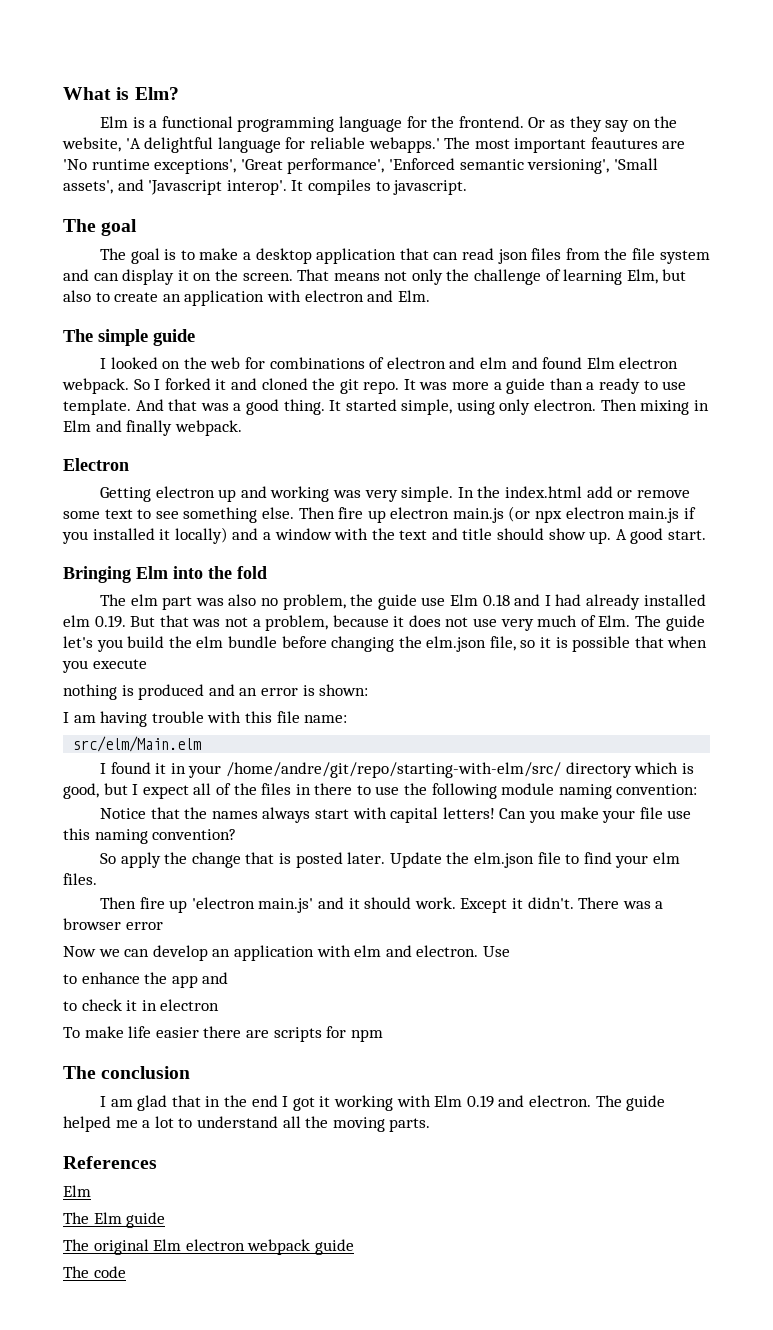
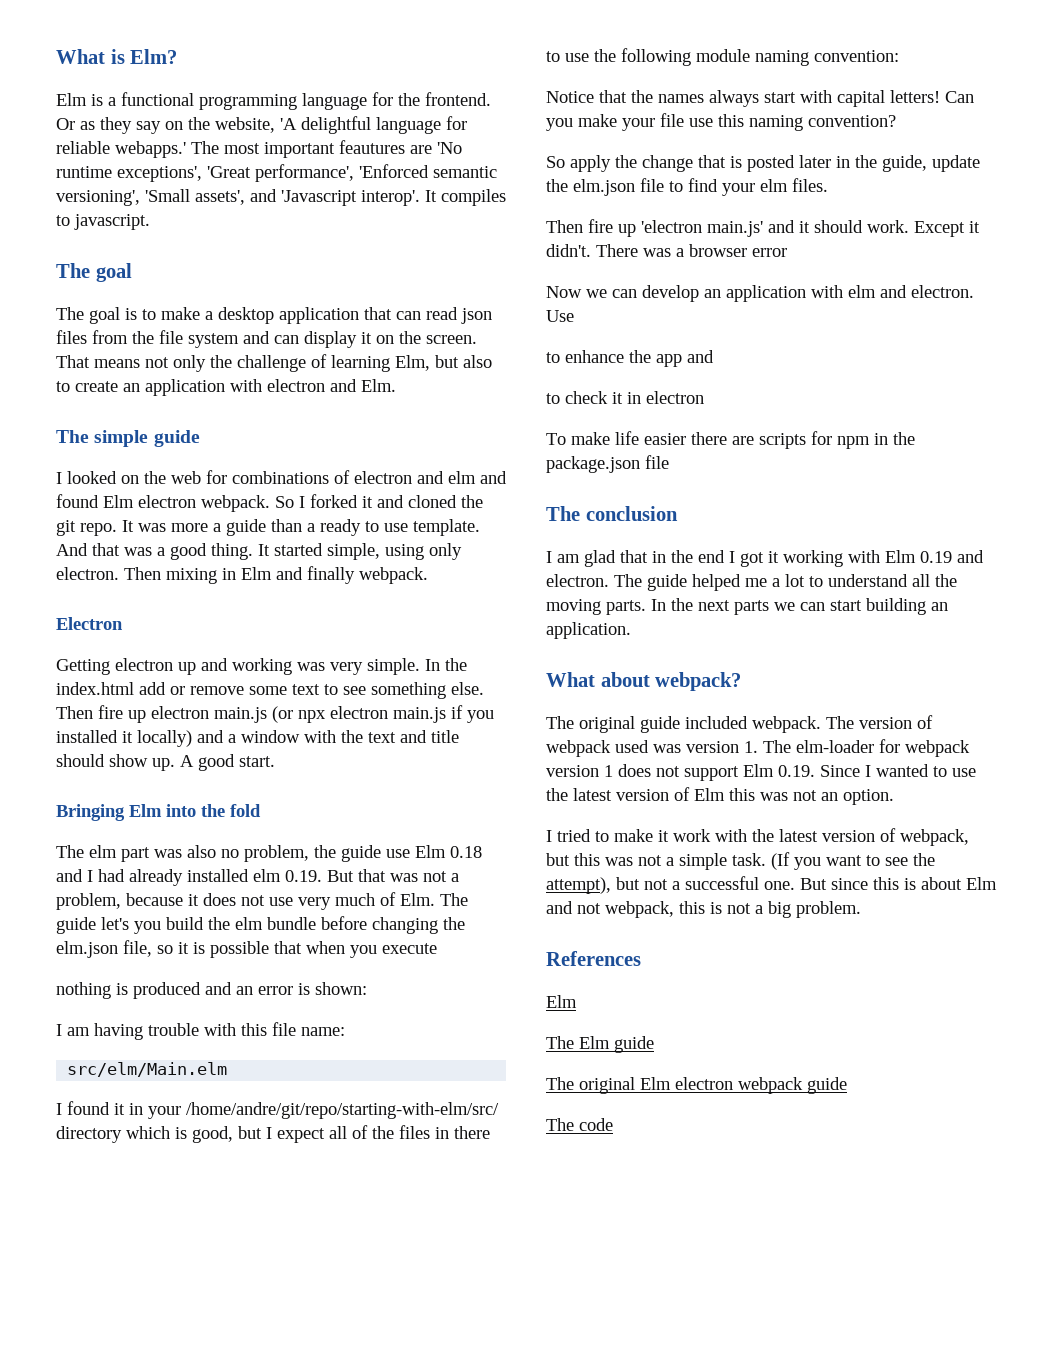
[347,852,442,868] later. Update -> [799,155,980,172] later in the guide, update
(383, 1035) none -> [874,432,915,445] [546,455,669,473] in the package.json file
(431, 1125) none -> [651,598,948,615] [546,622,631,639] [546,672,742,691] [546,715,933,733] [546,739,970,757] [546,764,976,781] [546,787,894,805] [546,828,969,846] [546,852,935,870] [546,876,997,894] [546,901,861,918] In the next parts we can start building an application. // What about webpack? // The original guide included webpack. The version of webpack used was version 1. The elm-loader for webpack version 1 does not support Elm 0.19. Since I wanted to use the latest version of Elm this was not an option. // I tried to make it work with the latest version of webpack, but this was not a simple task. (If you want to see the attempt), but not a successful one. But since this is about Elm and not webpack, this is not a big problem.

